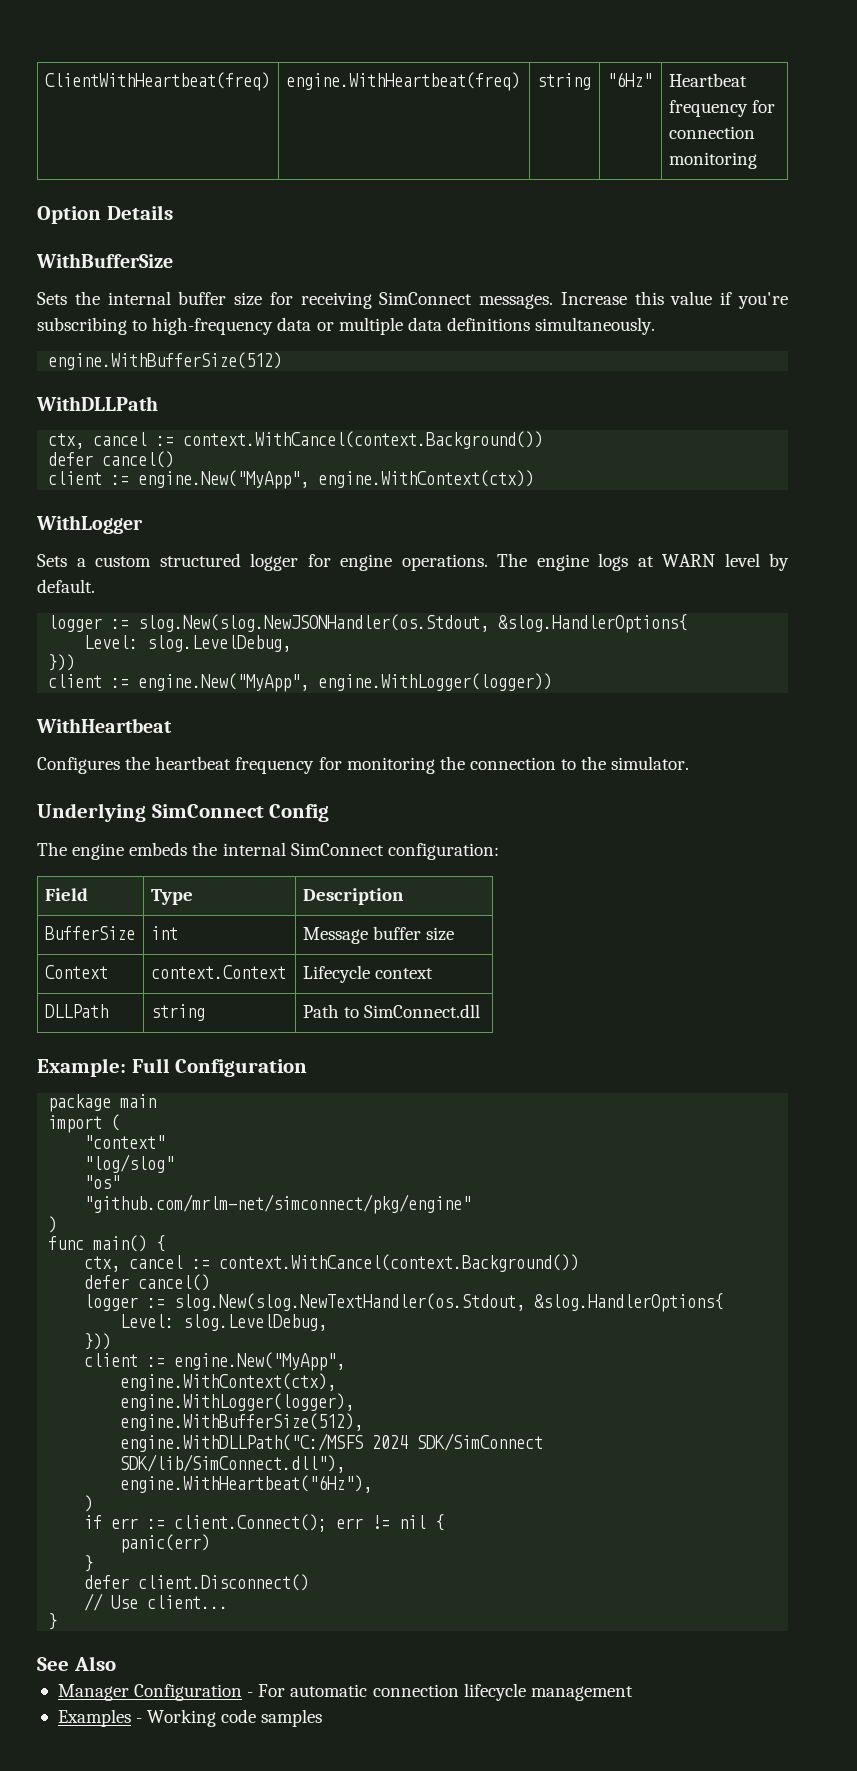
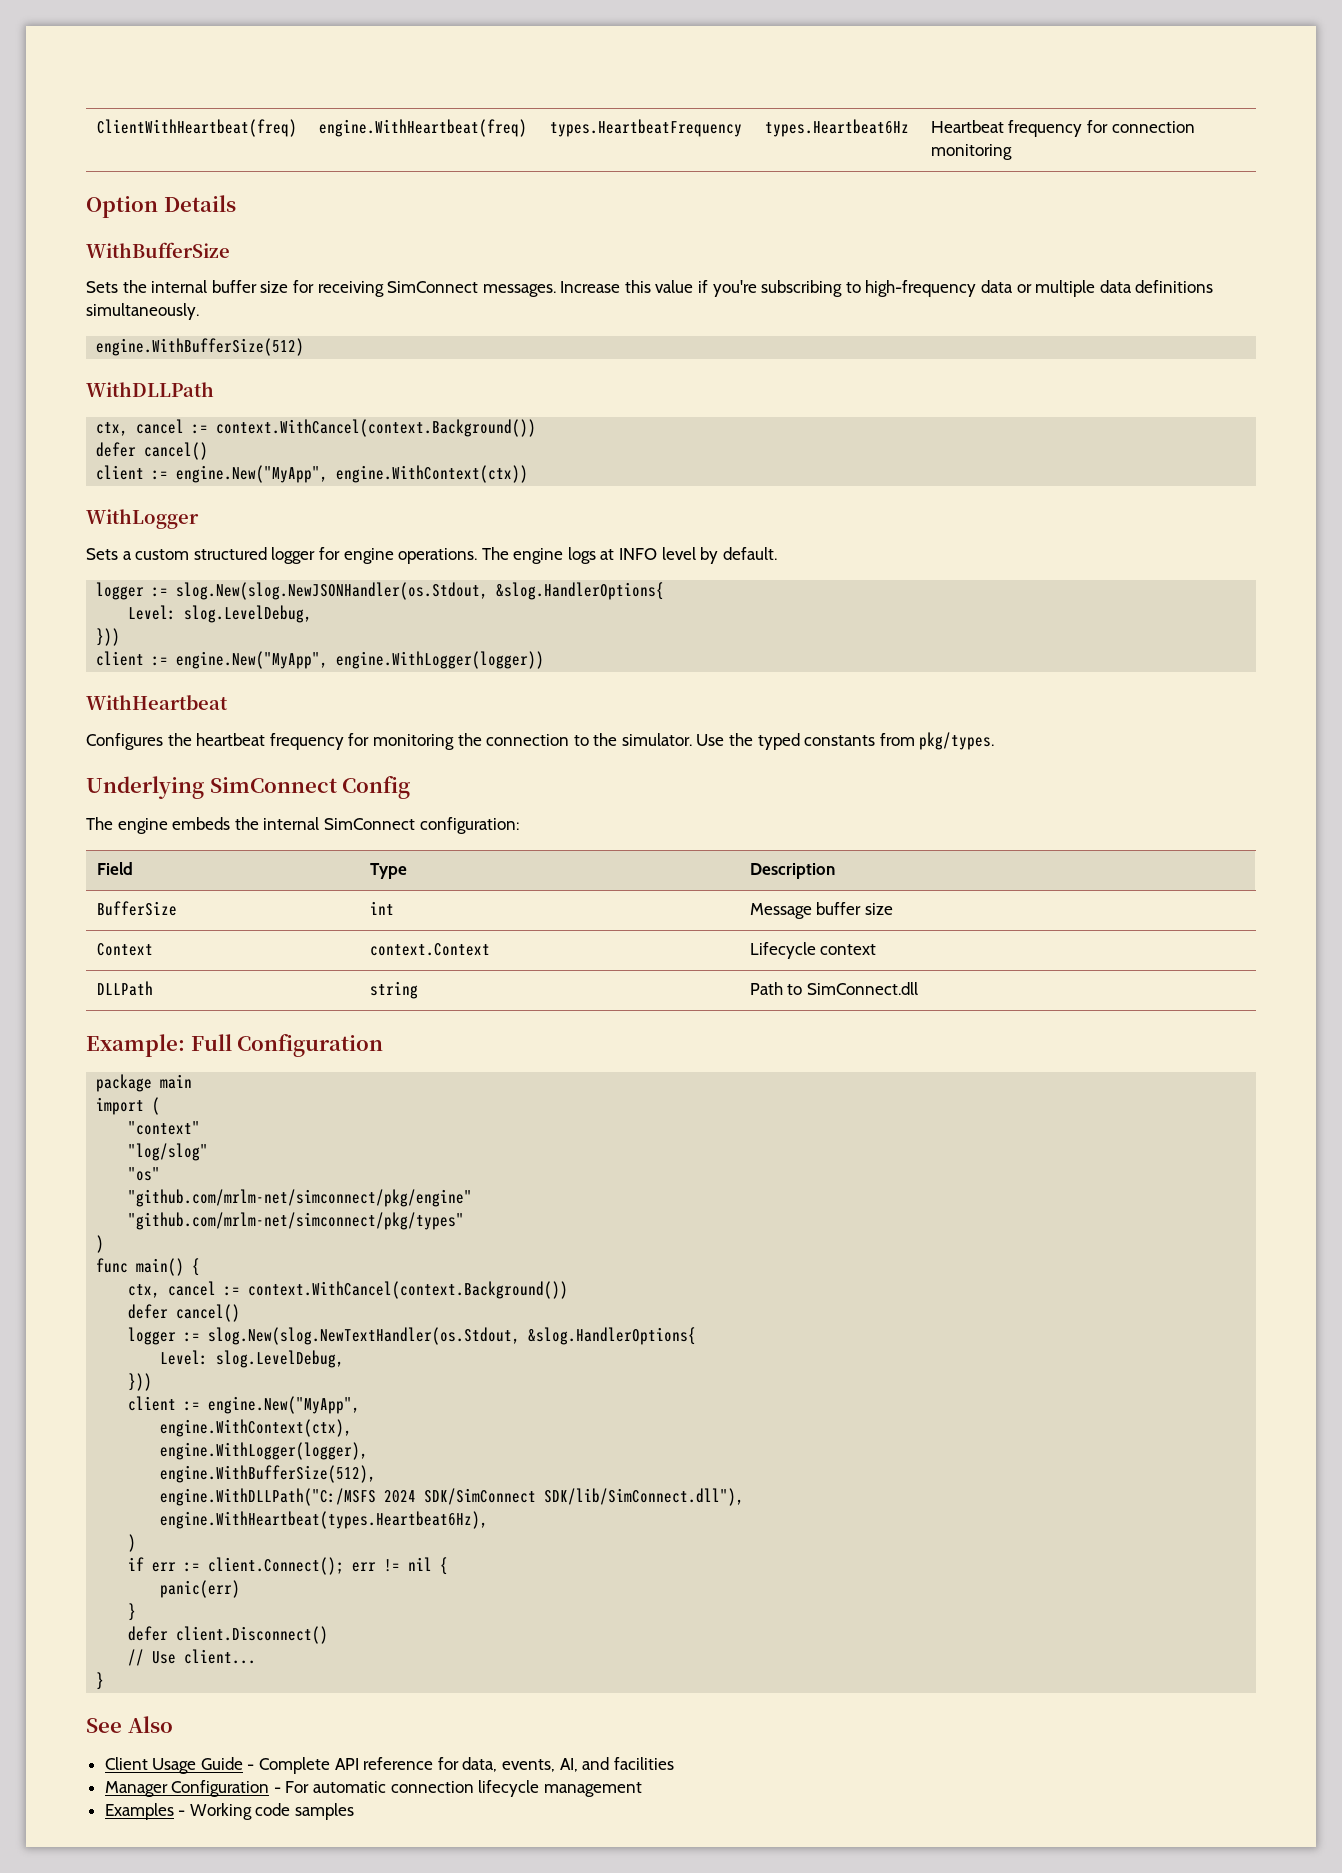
[536,73,591,90] [606,72,652,87] string | "6Hz" -> [549,119,742,137] [764,119,909,137] types.HeartbeatFrequency | types.Heartbeat6Hz
[662,554,715,567] WARN -> [619,548,658,560] INFO
(690, 763) none -> [696,732,995,750] Use the typed constants from pkg/types.
(472, 1204) none -> [128,1212,465,1230] // "github.com/mrlm-net/simconnect/pkg/types"
[120,1475,373,1493] engine.WithHeartbeat("6Hz"), -> [160,1511,489,1529] engine.WithHeartbeat(types.Heartbeat6Hz),
(116, 1663) none -> [104,1757,674,1774] // Client Usage Guide - Complete API reference for data, events, AI, and facilities

